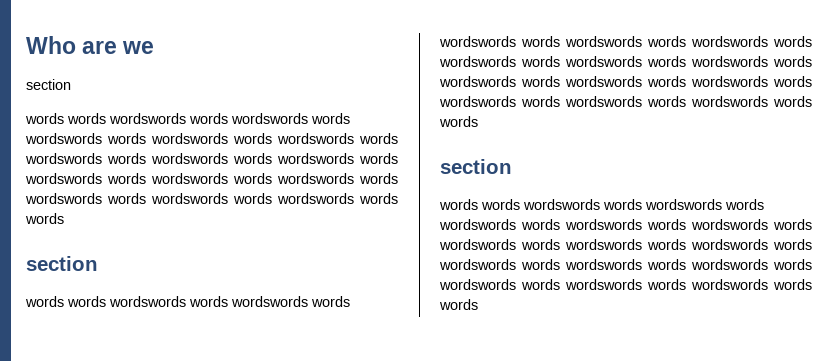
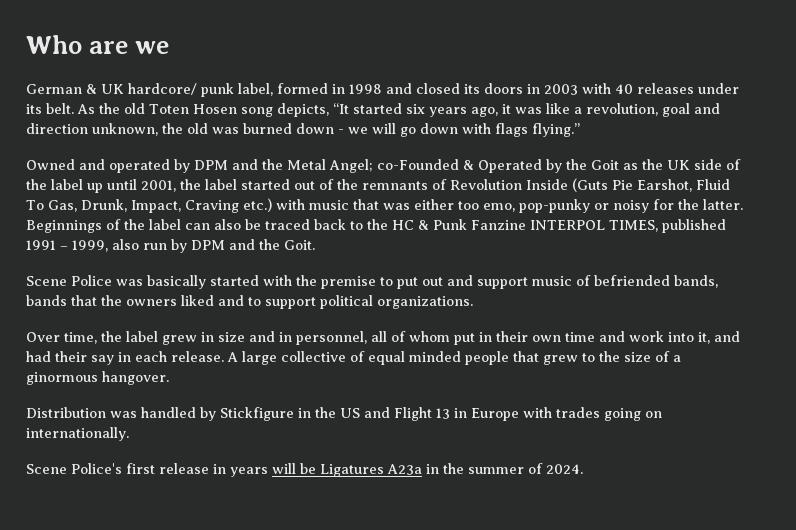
[26,79,71,90] [25,113,350,124] [25,133,398,144] [25,153,398,164] [25,173,398,184] [25,193,398,204] [25,213,64,224] [26,256,98,271] [25,296,350,307] [439,36,812,47] [439,56,812,67] [439,76,812,87] [439,96,812,107] [439,116,478,127] [440,159,512,174] [439,199,764,210] [439,219,812,230] [439,239,812,250] [439,259,812,270] [439,279,812,290] [439,299,478,310] section // words words wordswords words wordswords words wordswords words wordswords words wordswords words wordswords words wordswords words wordswords words wordswords words wordswords words wordswords words wordswords words wordswords words wordswords words words // section // words words wordswords words wordswords words wordswords words wordswords words wordswords words wordswords words wordswords words wordswords words wordswords words wordswords words wordswords words wordswords words wordswords words wordswords words words // section // words words wordswords words wordswords words wordswords words wordswords words wordswords words wordswords words wordswords words wordswords words wordswords words wordswords words wordswords words wordswords words wordswords words wordswords words words -> [26,83,739,97] [26,103,720,117] [26,123,580,137] [26,159,741,173] [26,178,730,193] [26,198,743,213] [26,219,726,233] [26,239,315,253] [26,275,718,289] [26,295,473,309] [26,331,740,345] [26,351,681,365] [26,371,169,385] [26,407,662,421] [26,427,129,441] [26,463,583,477] German & UK hardcore/ punk label, formed in 1998 and closed its doors in 2003 with 40 releases under its belt. As the old Toten Hosen song depicts, “It started six years ago, it was like a revolution, goal and direction unknown, the old was burned down - we will go down with flags flying.” // Owned and operated by DPM and the Metal Angel; co-Founded & Operated by the Goit as the UK side of the label up until 2001, the label started out of the remnants of Revolution Inside (Guts Pie Earshot, Fluid To Gas, Drunk, Impact, Craving etc.) with music that was either too emo, pop-punky or noisy for the latter. Beginnings of the label can also be traced back to the HC & Punk Fanzine INTERPOL TIMES, published 1991 – 1999, also run by DPM and the Goit. // Scene Police was basically started with the premise to put out and support music of befriended bands, bands that the owners liked and to support political organizations. // Over time, the label grew in size and in personnel, all of whom put in their own time and work into it, and had their say in each release. A large collective of equal minded people that grew to the size of a ginormous hangover. // Distribution was handled by Stickfigure in the US and Flight 13 in Europe with trades going on internationally. // Scene Police's first release in years will be Ligatures A23a in the summer of 2024.

